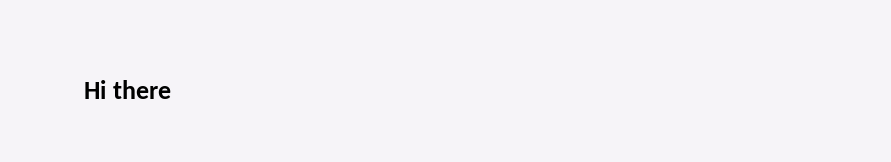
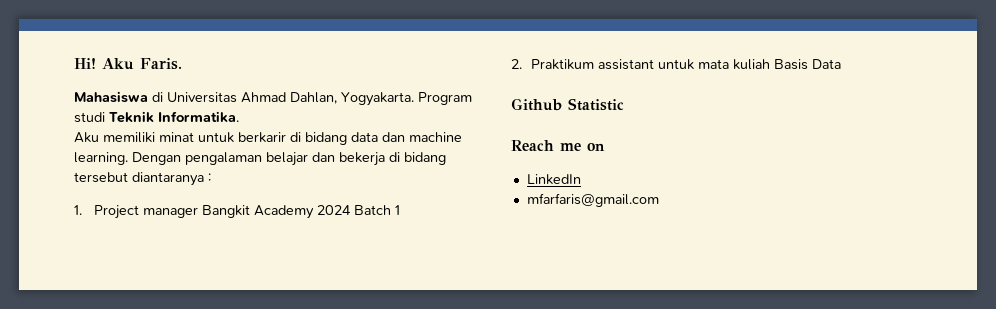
[84,80,171,99] Hi there -> [74,58,182,70] [74,91,472,106] [74,111,239,123] [74,132,462,145] [74,152,446,166] [74,172,211,186] [74,205,400,219] [511,59,841,70] [511,98,624,111] [511,140,605,151] [526,174,581,185] [526,193,659,207] Hi! Aku Faris. // Mahasiswa di Universitas Ahmad Dahlan, Yogyakarta. Program studi Teknik Informatika. // Aku memiliki minat untuk berkarir di bidang data dan machine learning. Dengan pengalaman belajar dan bekerja di bidang tersebut diantaranya : // 1. Project manager Bangkit Academy 2024 Batch 1 // 2. Praktikum assistant untuk mata kuliah Basis Data // Github Statistic // Reach me on // LinkedIn // mfarfaris@gmail.com

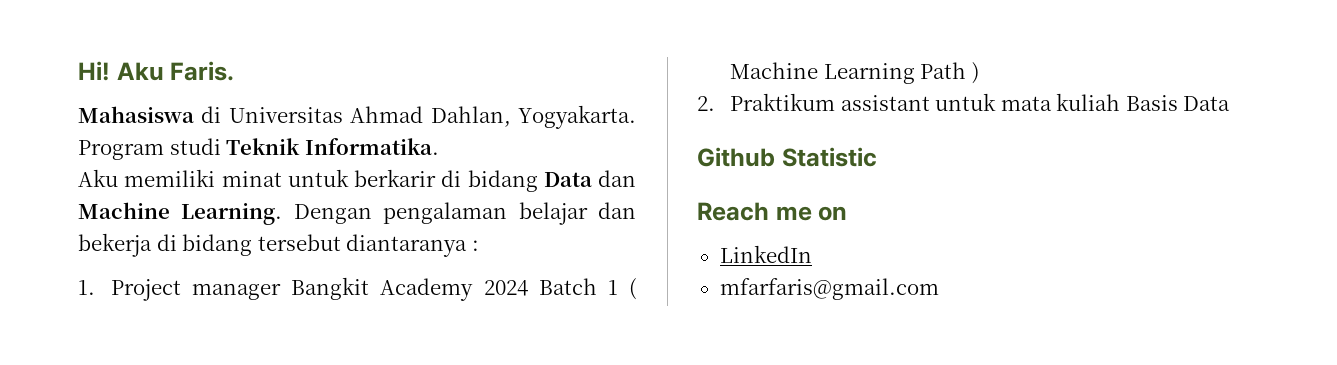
[351,132,462,142] [74,152,128,165] data dan machine learning. -> [543,170,636,187] [78,202,283,225] Data dan Machine Learning.
(400, 210) none -> [628,278,636,300] [730,62,979,84] ( Machine Learning Path )

